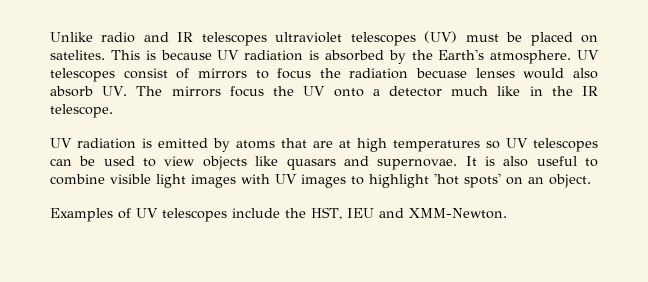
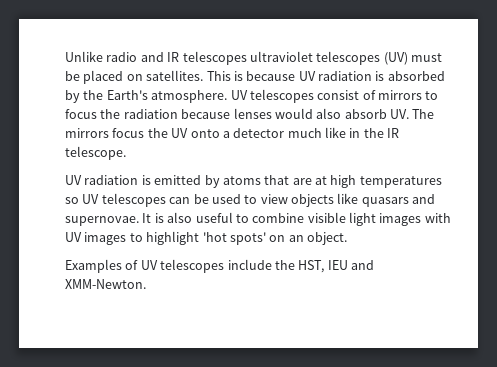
[50,50,105,60] satelites. -> [146,70,204,81] satellites.
[416,68,468,78] becuase -> [181,109,231,119] because

